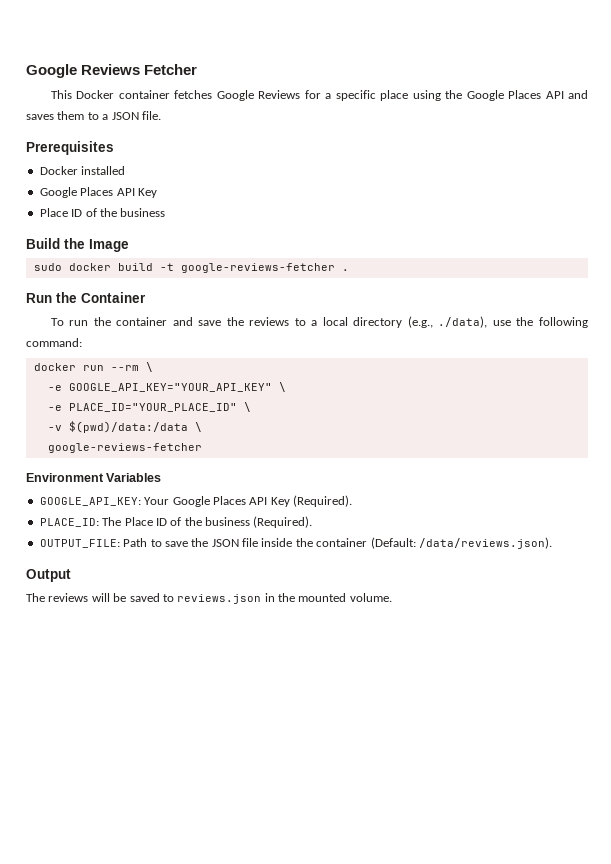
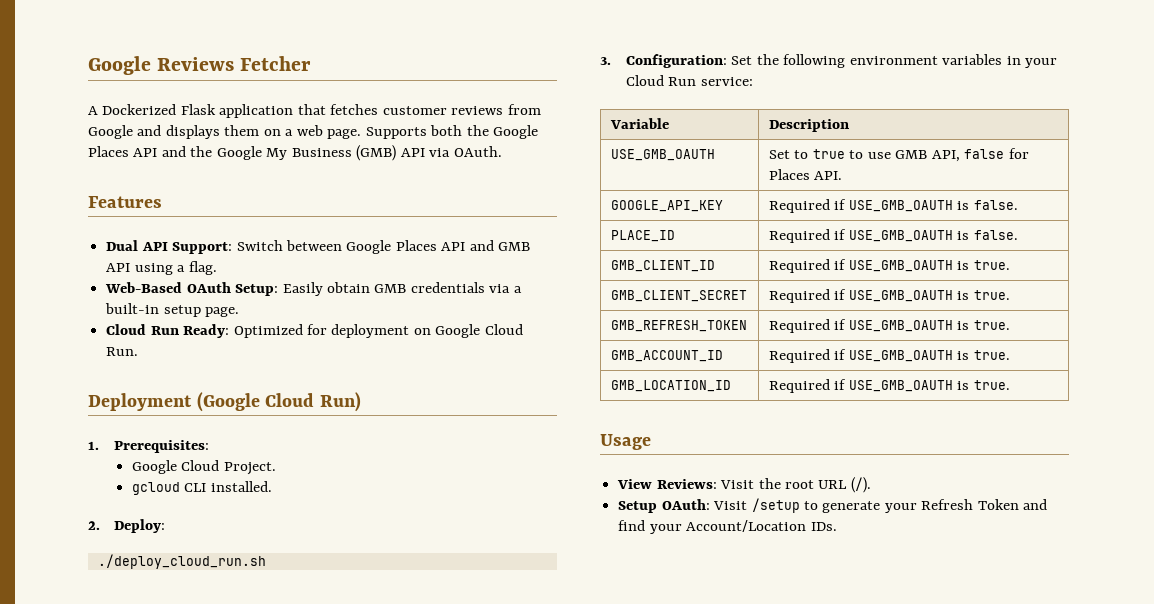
[50,90,441,101] This Docker container fetches Google Reviews for a specific place using -> [88,104,541,118] [88,125,463,139] A Dockerized Flask application that fetches customer reviews from Google and displays them on a web page. Supports both
[26,111,161,120] [26,141,114,155] [39,166,126,175] [39,187,157,198] [39,208,166,217] [26,238,129,252] [33,263,349,273] [26,292,146,303] [50,316,589,328] [26,338,82,347] [33,362,153,372] [47,382,286,392] [47,402,251,412] [47,421,202,433] [47,443,202,453] [26,473,162,482] [39,495,352,507] [39,516,313,528] [39,537,552,549] [26,569,71,582] [26,593,392,604] saves them to a JSON file. // Prerequisites // Docker installed // Google Places API Key // Place ID of the business // Build the Image // sudo docker build -t google-reviews-fetcher . // Run the Container // To run the container and save the reviews to a local directory (e.g., ./data), use the following command: // docker run --rm \ // -e GOOGLE_API_KEY="YOUR_API_KEY" \ // -e PLACE_ID="YOUR_PLACE_ID" \ // -v $(pwd)/data:/data \ // google-reviews-fetcher // Environment Variables // GOOGLE_API_KEY: Your Google Places API Key (Required). // PLACE_ID: The Place ID of the business (Required). // OUTPUT_FILE: Path to save the JSON file inside the container (Default: /data/reviews.json). // Output // The reviews will be saved to reviews.json in the mounted volume. -> [190,145,502,161] [88,196,162,208] [106,240,531,254] [106,261,217,275] [105,282,522,296] [105,303,240,317] [106,324,523,338] [106,347,139,356] [88,392,361,412] [88,440,209,453] [131,460,276,475] [131,481,272,495] [88,519,165,533] [97,554,266,569] [600,54,1057,68] [625,75,753,86] [609,118,669,129] [768,119,849,132] [610,149,715,161] [768,148,1029,162] [768,169,843,180] [610,200,723,212] [768,199,1018,213] [610,230,675,242] [768,229,1018,243] [610,260,715,272] [768,259,1010,273] [610,290,747,302] [768,289,1010,303] [610,320,747,332] [768,319,1010,333] [610,350,723,362] [768,349,1010,363] [610,380,731,392] [768,379,1010,393] [600,434,651,450] [617,477,871,493] [618,498,1048,513] [618,520,837,534] the Google My Business (GMB) API via OAuth. // Features // Dual API Support: Switch between Google Places API and GMB API using a flag. // Web-Based OAuth Setup: Easily obtain GMB credentials via a built-in setup page. // Cloud Run Ready: Optimized for deployment on Google Cloud Run. // Deployment (Google Cloud Run) // 1. Prerequisites: // Google Cloud Project. // gcloud CLI installed. // 2. Deploy: // ./deploy_cloud_run.sh // 3. Configuration: Set the following environment variables in your Cloud Run service: // Variable | Description // USE_GMB_OAUTH | Set to true to use GMB API, false for Places API. // GOOGLE_API_KEY | Required if USE_GMB_OAUTH is false. // PLACE_ID | Required if USE_GMB_OAUTH is false. // GMB_CLIENT_ID | Required if USE_GMB_OAUTH is true. // GMB_CLIENT_SECRET | Required if USE_GMB_OAUTH is true. // GMB_REFRESH_TOKEN | Required if USE_GMB_OAUTH is true. // GMB_ACCOUNT_ID | Required if USE_GMB_OAUTH is true. // GMB_LOCATION_ID | Required if USE_GMB_OAUTH is true. // Usage // View Reviews: Visit the root URL (/). // Setup OAuth: Visit /setup to generate your Refresh Token and find your Account/Location IDs.

